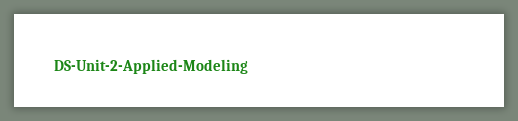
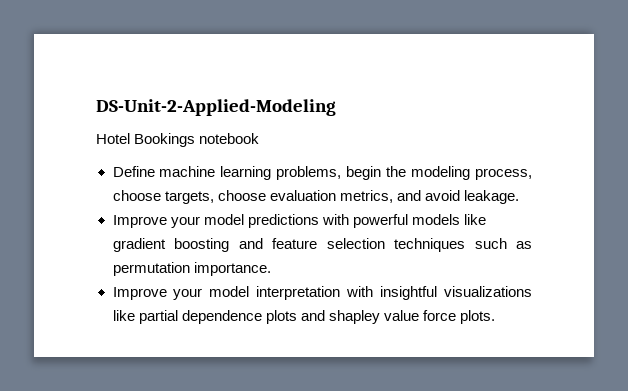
(248, 66) none -> [96,133,260,147] [112,166,533,180] [112,190,519,204] [112,214,486,228] [112,238,532,252] [112,262,271,276] [112,286,532,300] [112,310,495,324] // Hotel Bookings notebook // Define machine learning problems, begin the modeling process, choose targets, choose evaluation metrics, and avoid leakage. // Improve your model predictions with powerful models like gradient boosting and feature selection techniques such as permutation importance. // Improve your model interpretation with insightful visualizations like partial dependence plots and shapley value force plots.

